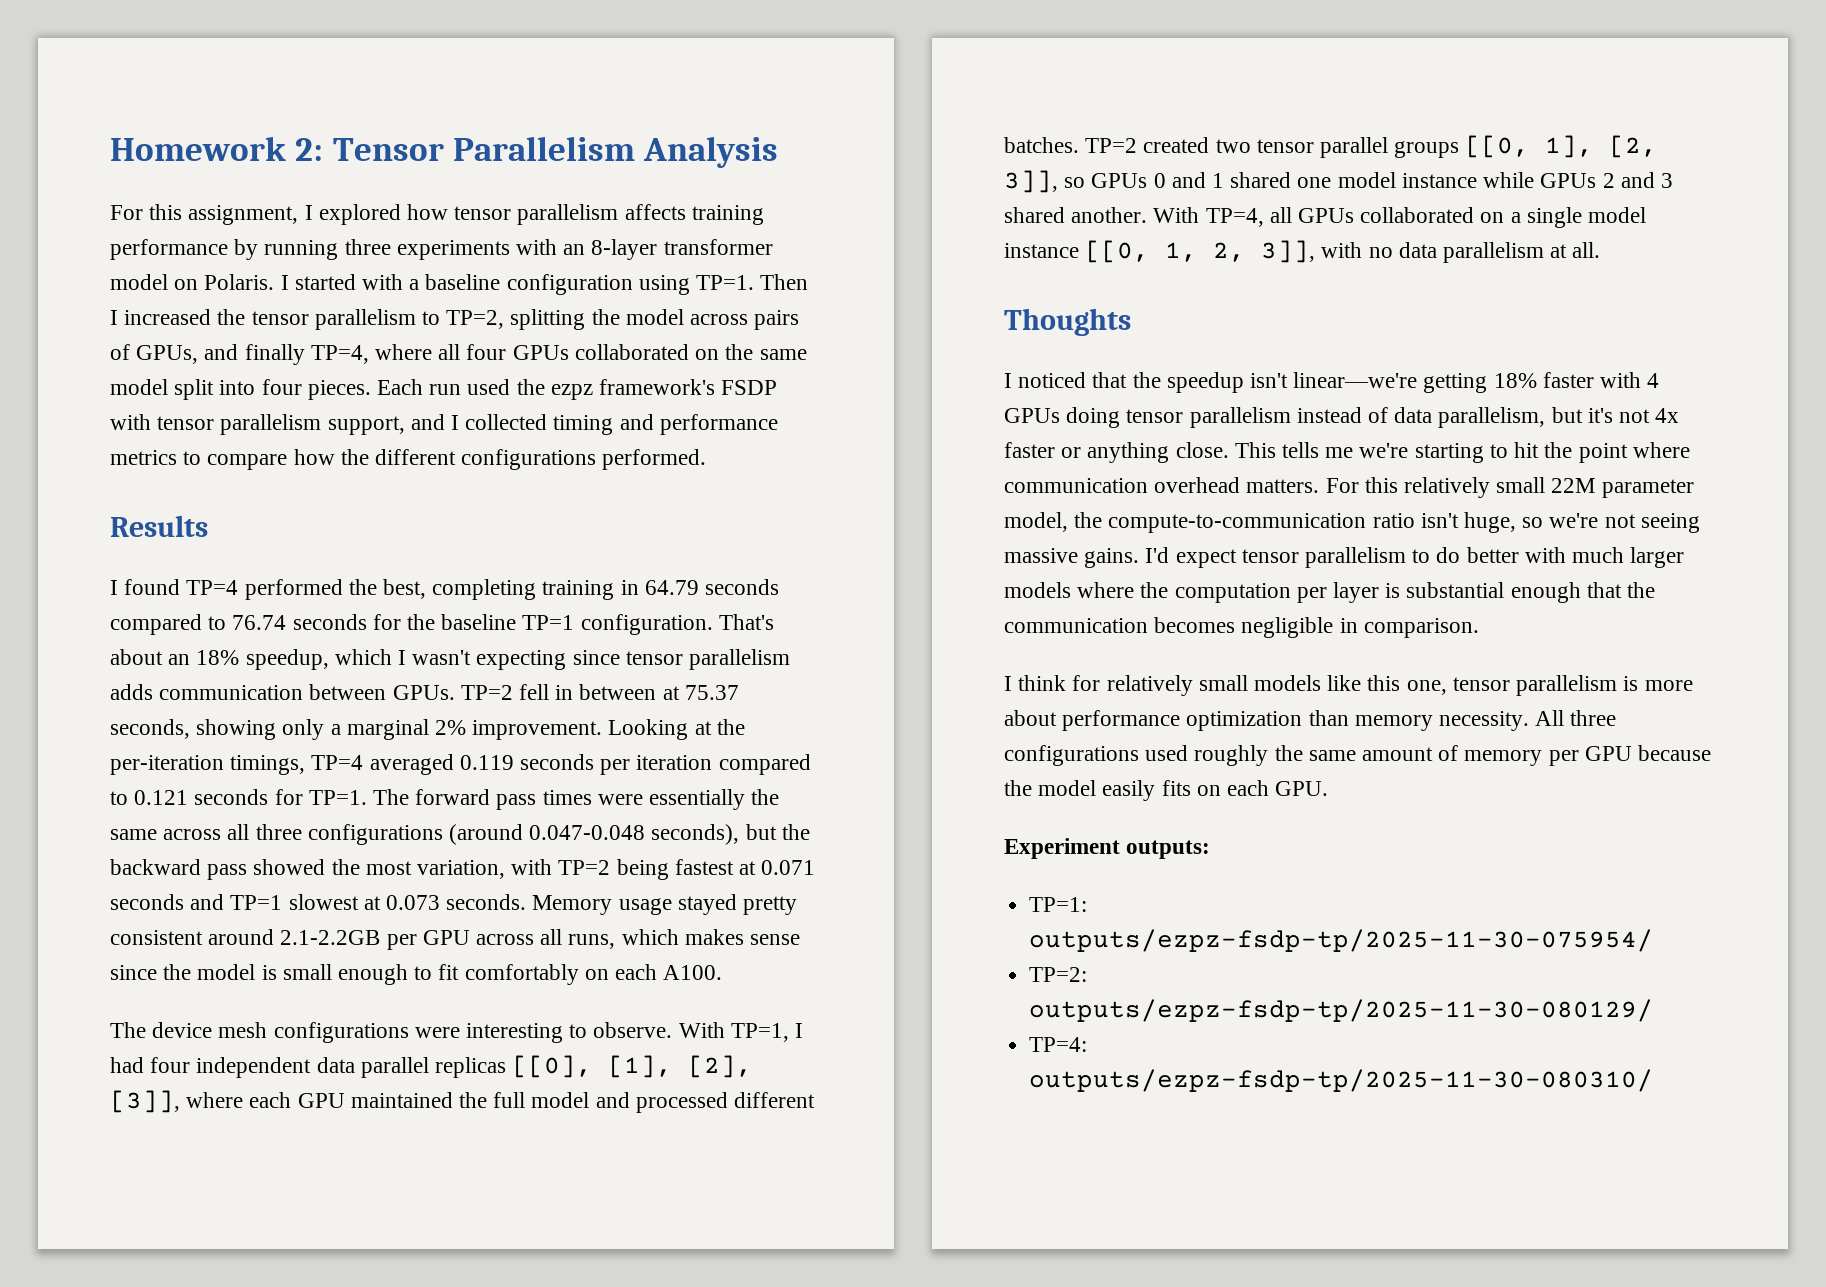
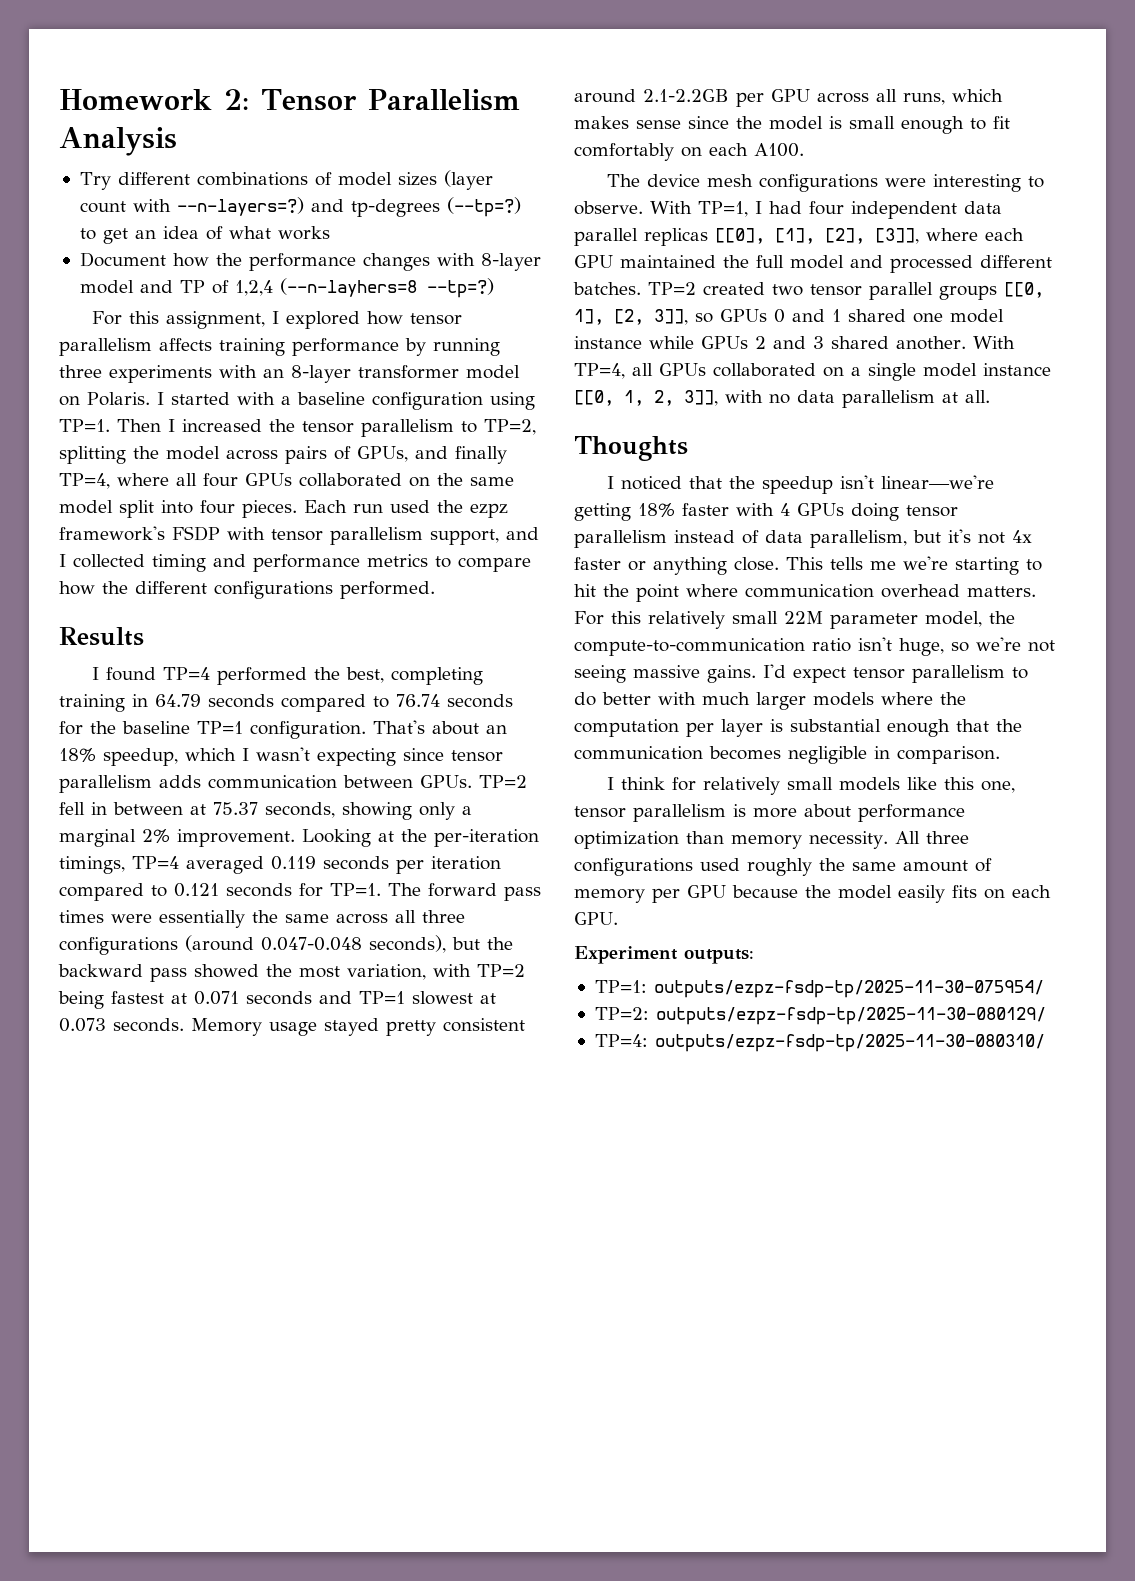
(779, 152) none -> [79,170,493,190] [79,197,521,217] [79,226,330,244] [79,252,541,271] [79,278,494,298] // Try different combinations of model sizes (layer count with --n-layers=?) and tp-degrees (--tp=?) to get an idea of what works // Document how the performance changes with 8-layer model and TP of 1,2,4 (--n-layhers=8 --tp=?)

